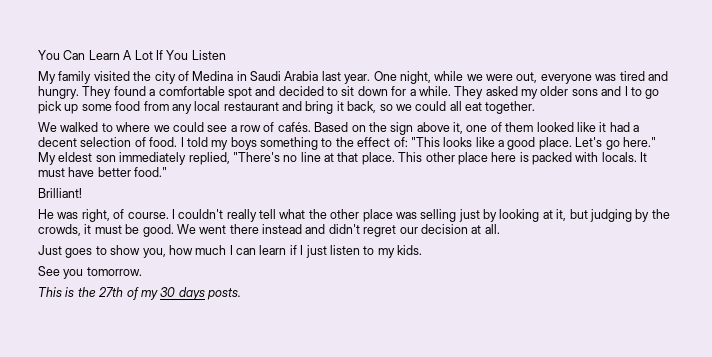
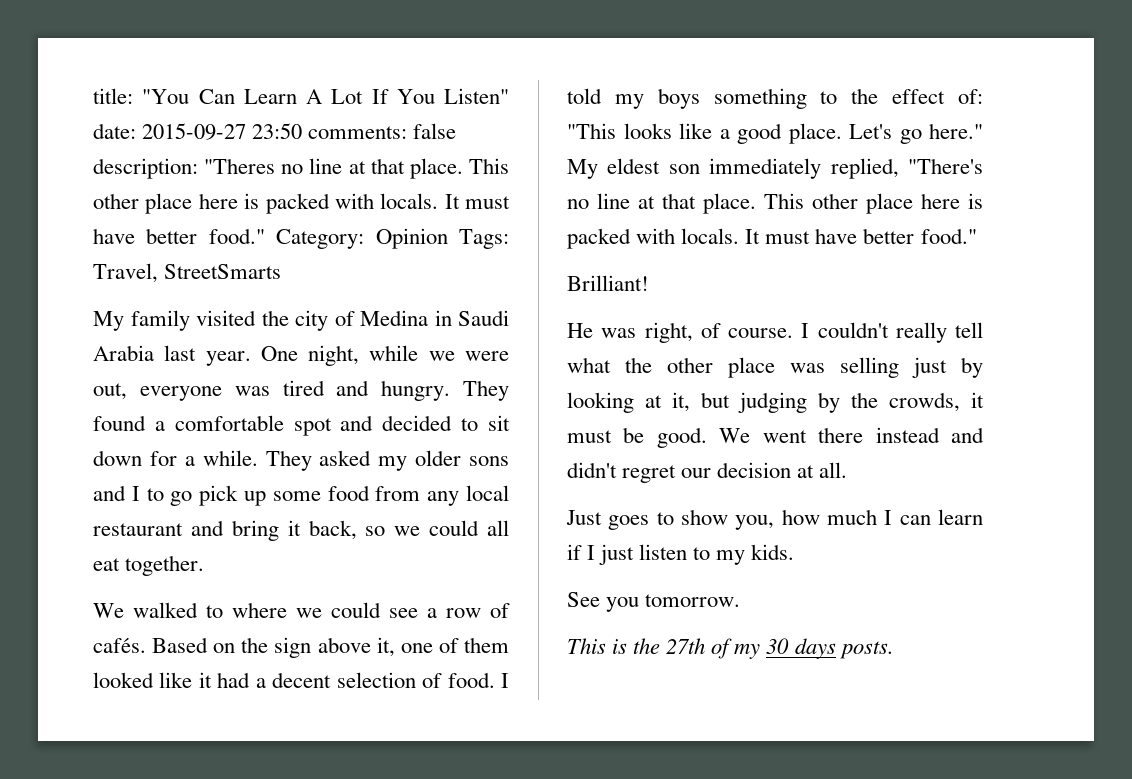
[38,50,60,60] You -> [93,88,190,104] title: "You
[191,50,226,60] Listen -> [444,88,509,104] [93,123,457,140] [93,158,509,179] [93,193,510,214] [93,228,509,249] [93,263,282,283] Listen" date: 2015-09-27 23:50 comments: false description: "Theres no line at that place. This other place here is packed with locals. It must have better food." Category: Opinion Tags: Travel, StreetSmarts

